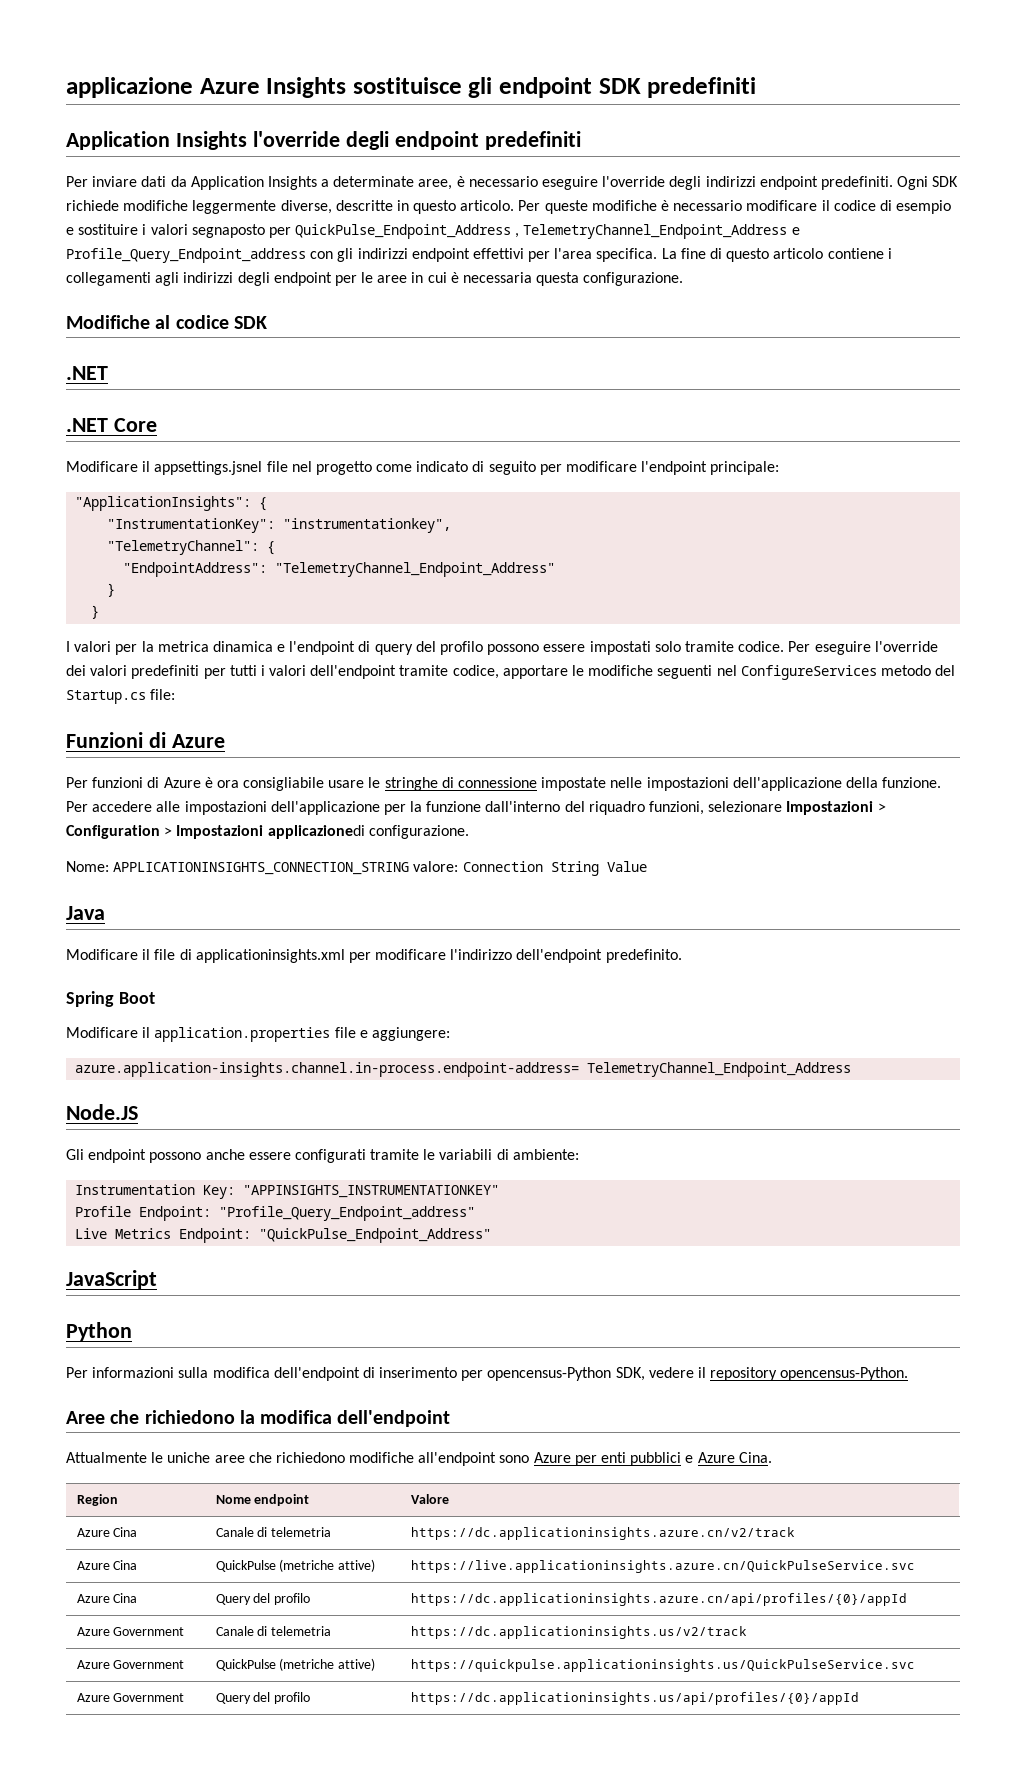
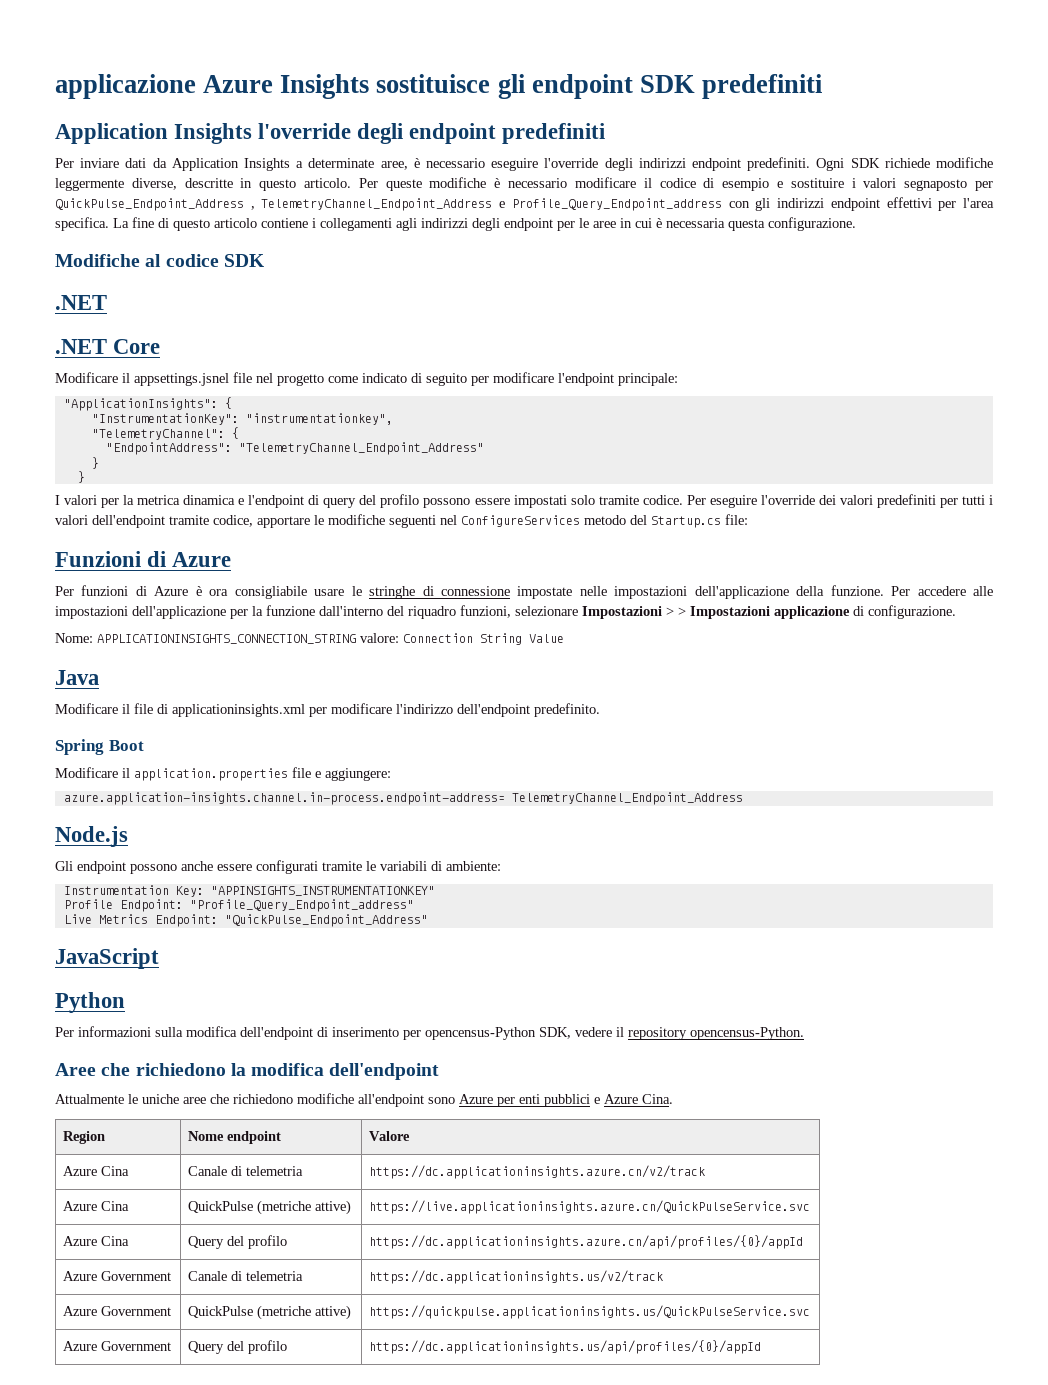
[66,825,160,839] Configuration -> (674, 611) none
[267,825,365,839] applicazionedi -> [774,606,864,619] applicazione di
[66,1104,138,1120] Node.JS -> [55,826,128,847] Node.js

